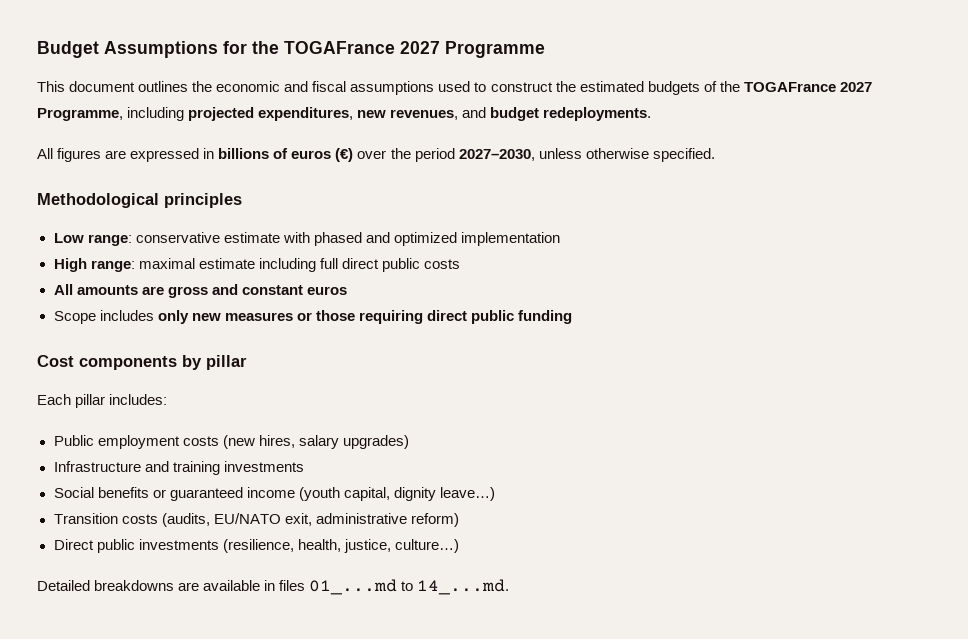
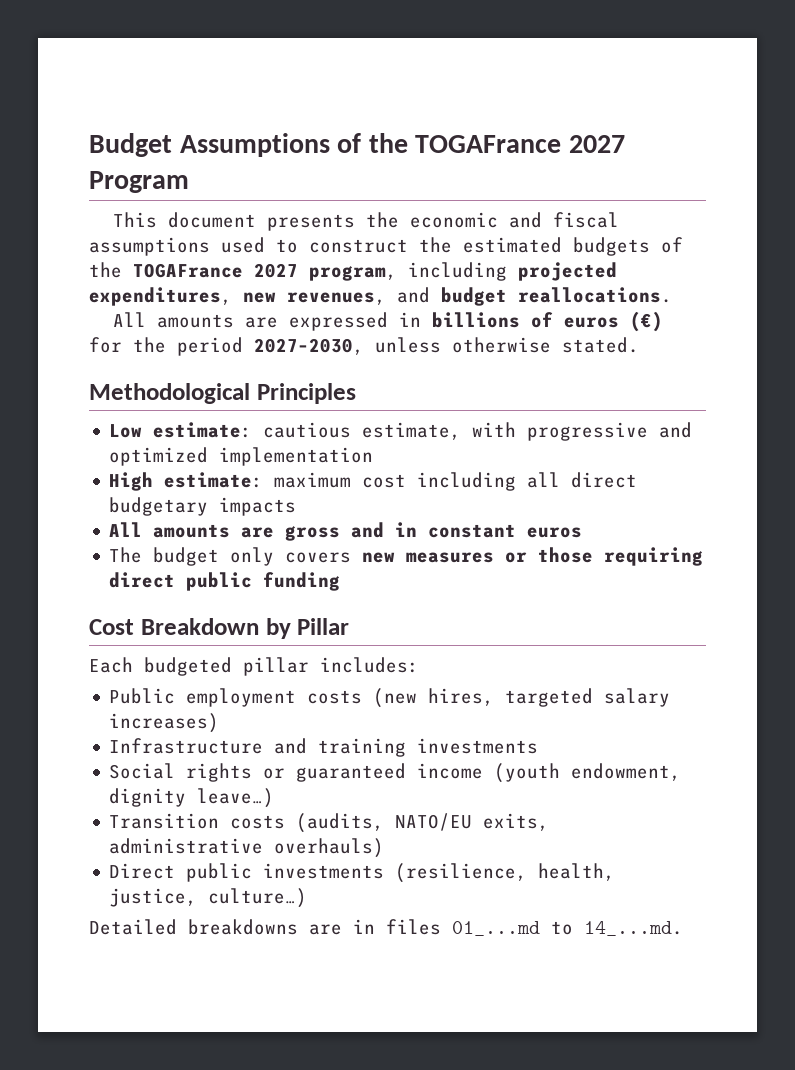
[223,41,545,58] for the TOGAFrance 2027 Programme -> [337,133,625,153] [89,171,189,193] of the TOGAFrance 2027 Program
[138,81,189,92] outlines -> [267,214,356,231] presents
[37,108,123,121] Programme, -> [309,266,397,281] program,
[543,107,652,121] [37,148,102,162] redeployments. // All figures -> [518,287,672,303] [113,312,235,328] reallocations. // All amounts
[357,150,387,159] over -> [89,337,122,353] for
[652,148,715,162] specified. -> [562,337,639,353] stated.
[164,193,242,208] principles -> [256,383,356,404] Principles
[87,232,362,246] range: conservative estimate with phased -> [153,422,649,441] estimate: cautious estimate, with progressive
[90,258,460,272] range: maximal estimate including full direct public costs -> [164,472,638,491] [109,497,297,516] estimate: maximum cost including all direct budgetary impacts
(238, 289) none -> [395,522,418,537] in
[53,310,189,324] Scope includes only -> [109,547,352,566] The budget only covers
[79,355,247,370] components by pillar -> [140,618,350,639] Breakdown by Pillar
(71, 399) none -> [144,657,232,676] budgeted
[298,435,409,449] salary upgrades) -> [505,688,671,707] [109,713,220,733] targeted salary increases)
[97,487,149,498] benefits -> [186,763,253,782] rights
[343,487,390,501] capital, -> [571,763,682,781] endowment,
[213,513,459,527] EU/NATO exit, administrative reform) -> [395,813,550,831] [109,838,385,858] NATO/EU exits, administrative overhauls)
[203,580,261,591] available -> (342, 929) none

